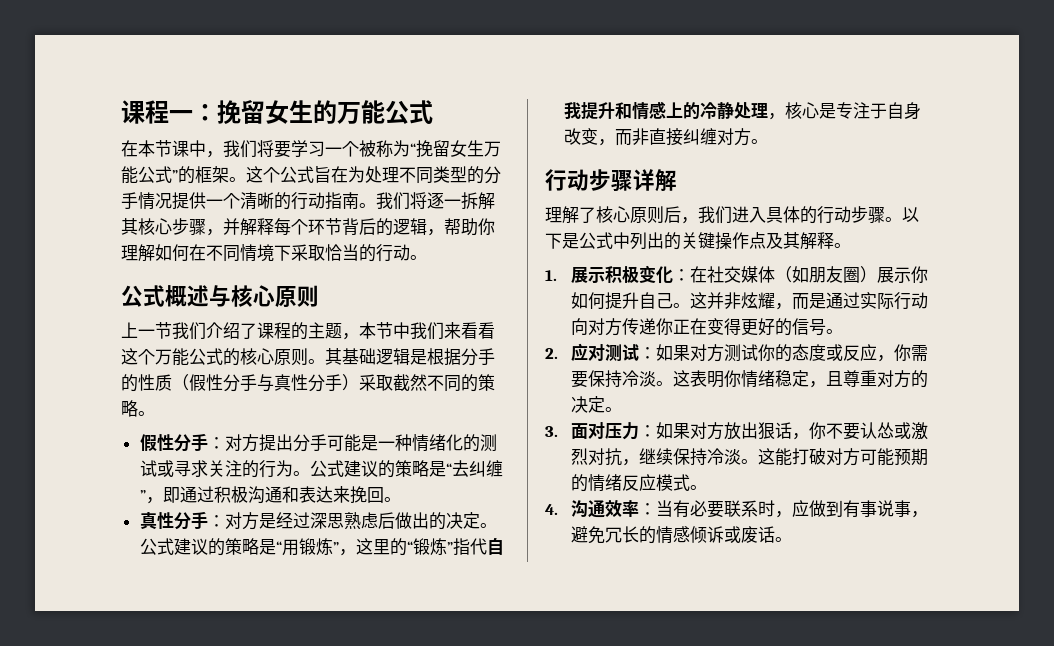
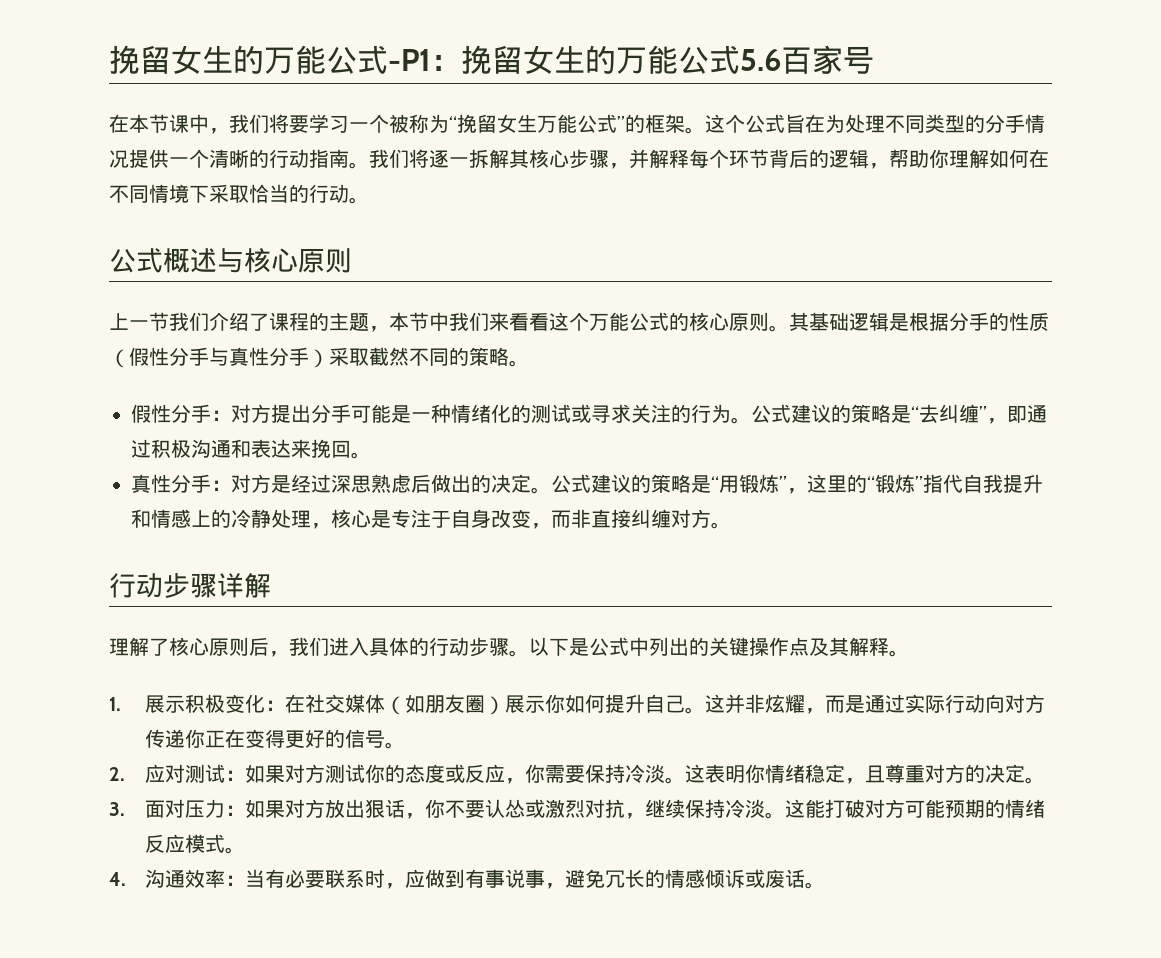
[121,100,193,124] 课程一 -> [109,45,430,74] 挽留女生的万能公式-P1
(433, 112) none -> [740,45,874,74] 5.6百家号

